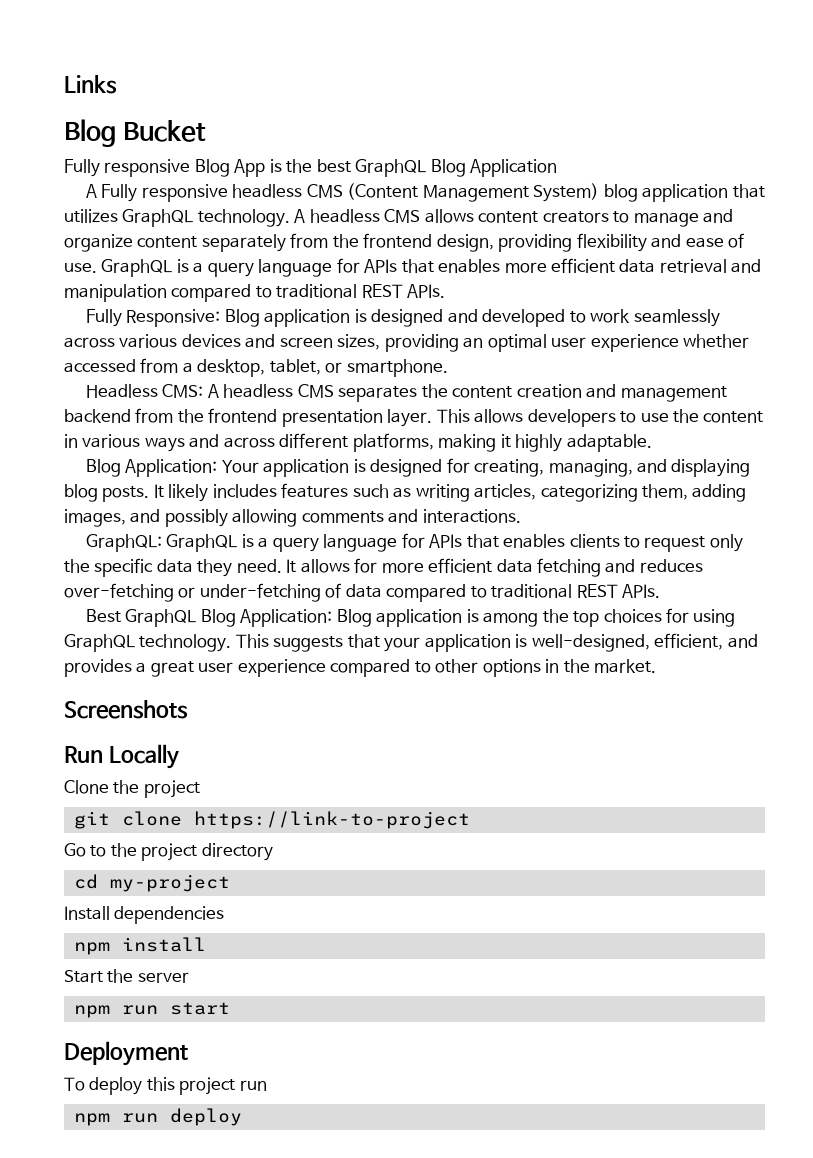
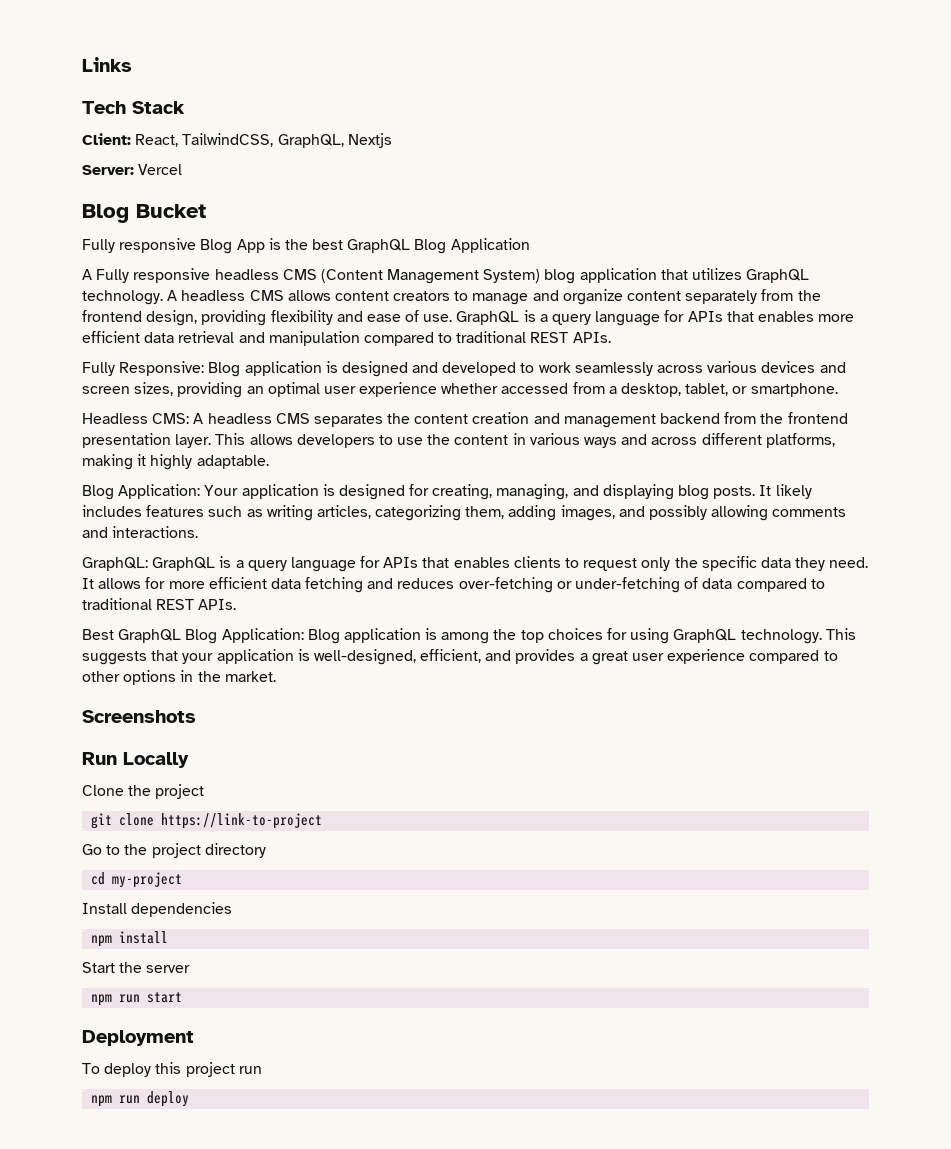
(117, 84) none -> [82,101,185,114] [82,133,392,148] [82,164,183,175] // Tech Stack // Client: React, TailwindCSS, GraphQL, Nextjs // Server: Vercel

